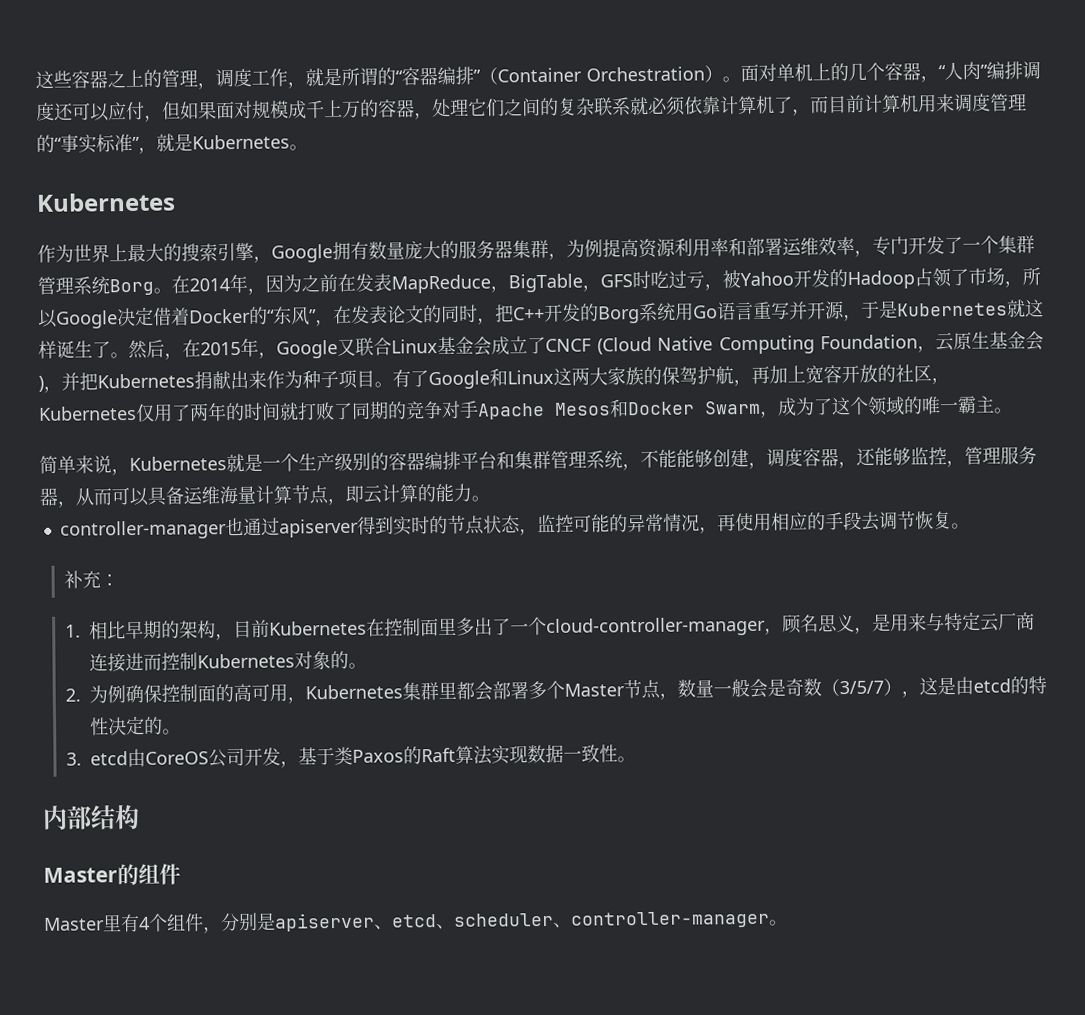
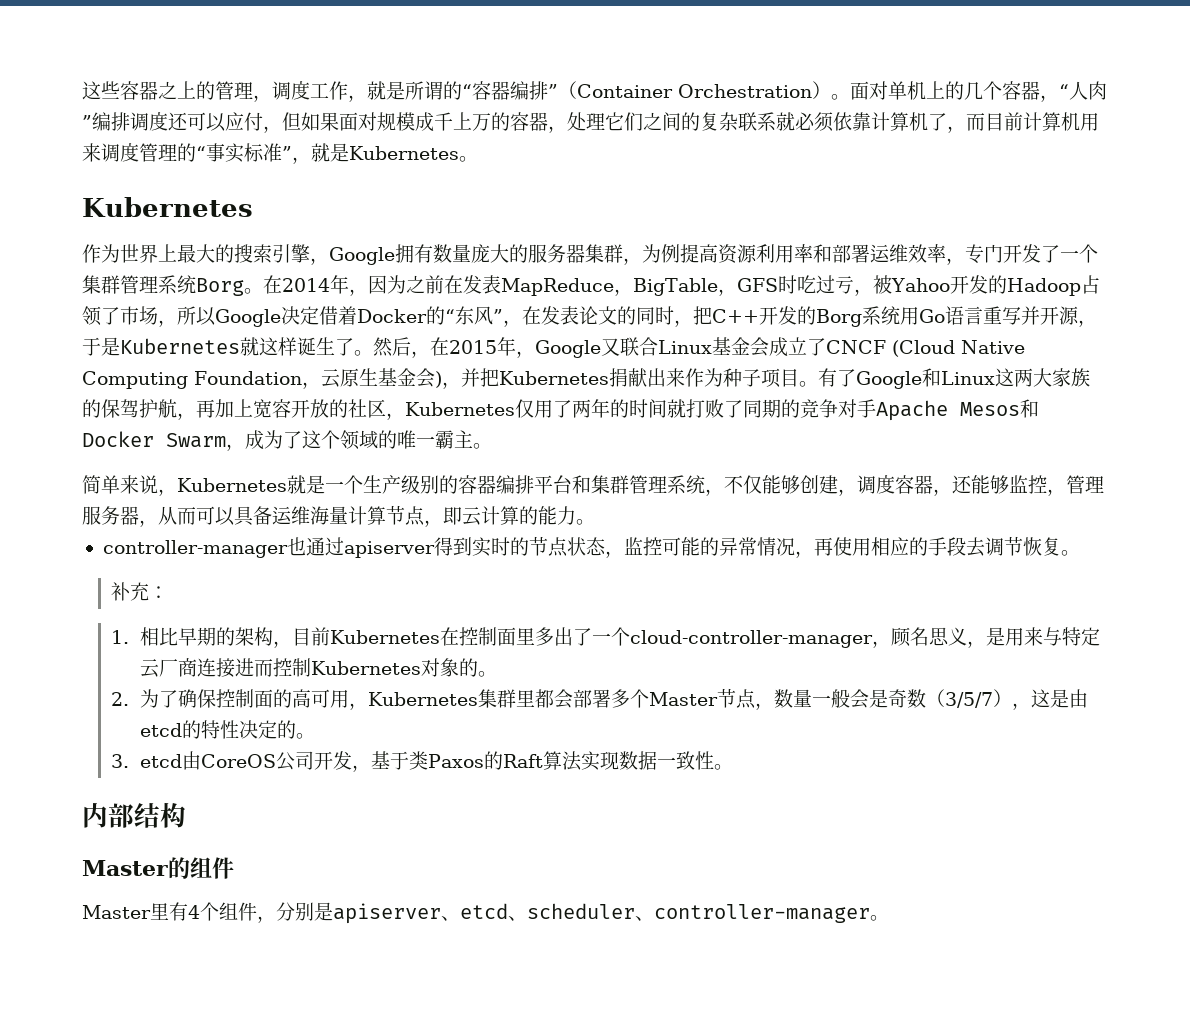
[658,449,677,468] 能 -> [743,475,762,494] 仅
[106,685,126,704] 例 -> [159,690,179,708] 了

